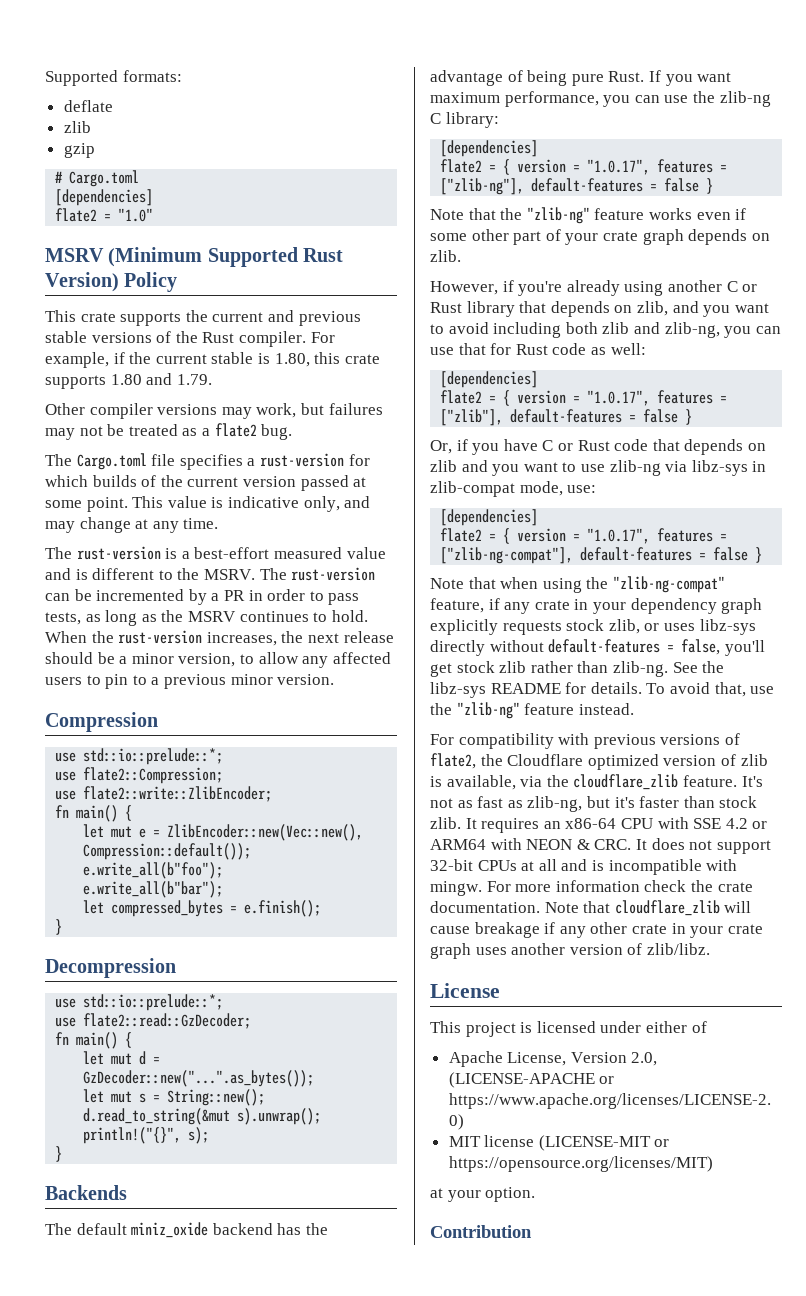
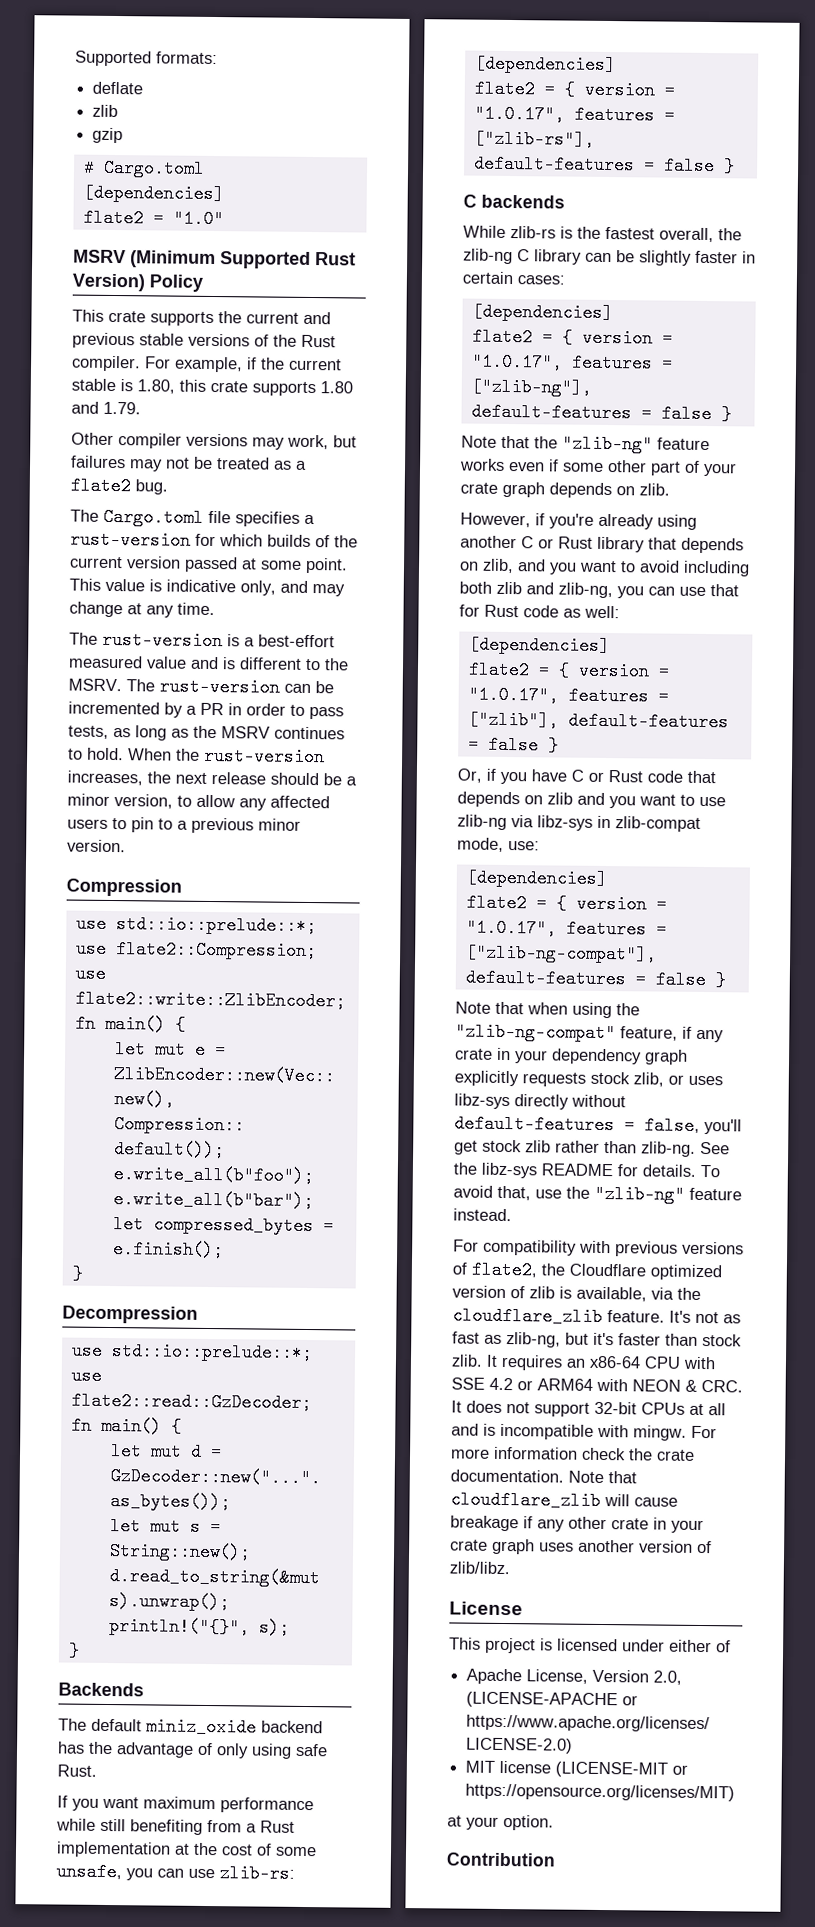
[527,70,604,86] being pure -> [216,1743,328,1759] only using safe
(645, 76) none -> (97, 1770) //
[504,91,771,107] [430,112,499,128] performance, you can use the zlib-ng C library: -> [220,1797,314,1814] [56,1818,295,1835] [56,1841,317,1858] [56,1862,295,1883] [474,54,616,75] [473,79,675,100] [473,104,675,125] [473,129,595,149] [473,154,735,176] [463,194,565,209] [463,225,742,243] [463,248,756,266] [462,271,565,285] performance while still benefiting from a Rust implementation at the cost of some unsafe, you can use zlib-rs: // [dependencies] // flate2 = { version = "1.0.17", features = ["zlib-rs"], default-features = false } // C backends // While zlib-rs is the fastest overall, the zlib-ng C library can be slightly faster in certain cases:

